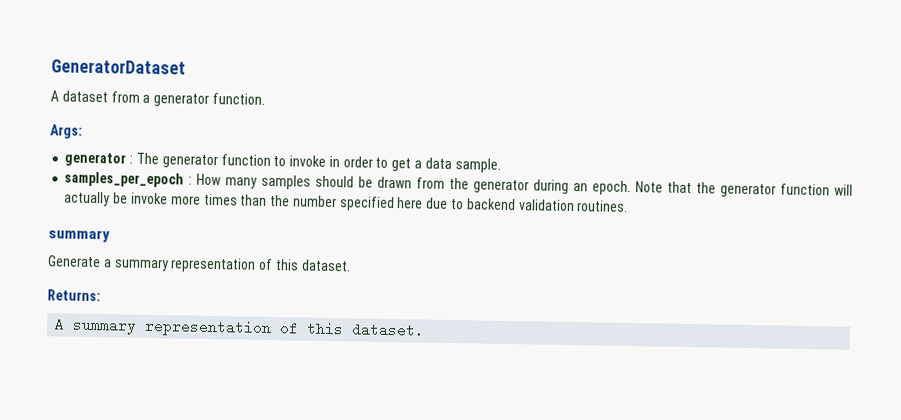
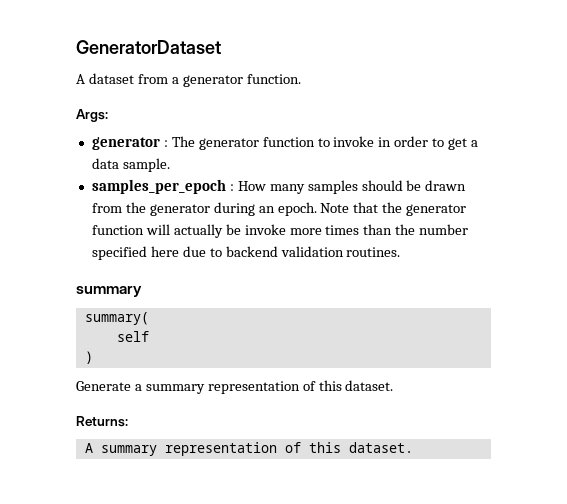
(110, 236) none -> [84,312,149,325] [116,331,149,342] [84,351,93,364] // summary( // self // )

